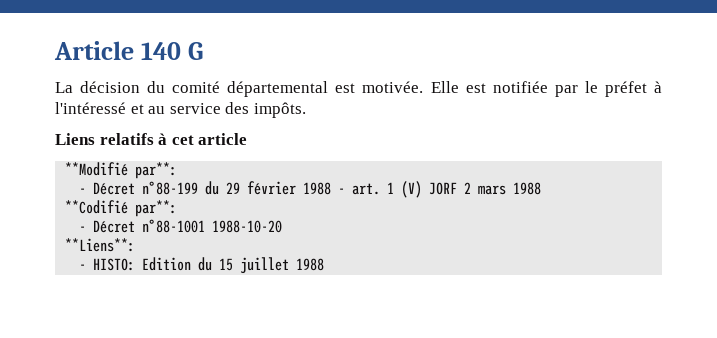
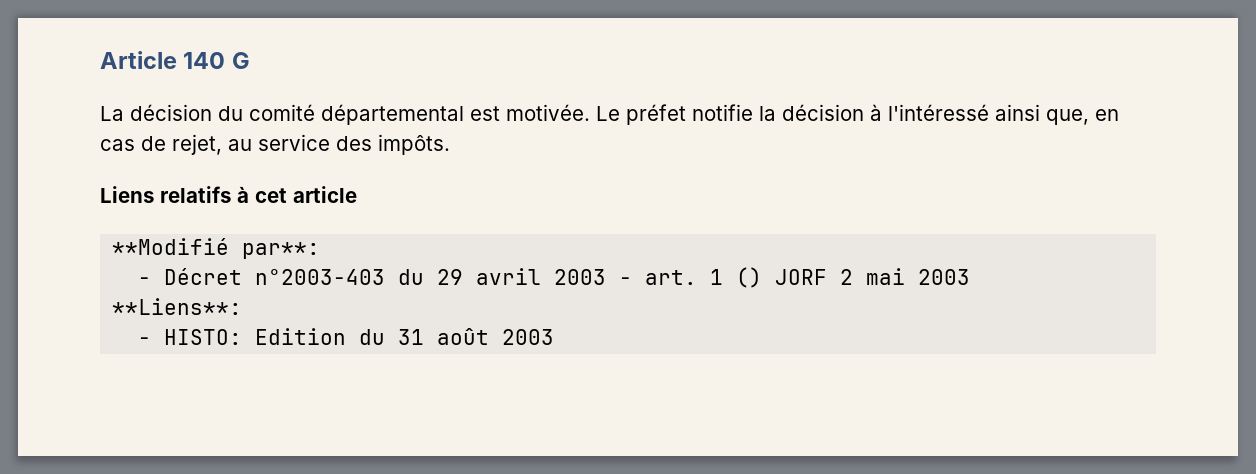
[430,81,663,97] [55,102,144,114] Elle est notifiée par le préfet à l'intéressé et -> [596,104,1119,125] [100,134,222,155] Le préfet notifie la décision à l'intéressé ainsi que, en cas de rejet,
[142,181,199,195] n°88-199 -> [255,269,386,285] n°2003-403
[247,181,332,195] février 1988 -> [476,268,607,285] avril 2003
[401,181,423,198] (V) -> [736,267,763,288] ()
[478,182,542,195] [65,200,178,217] [79,219,283,233] mars 1988 // **Codifié par**: // - Décret n°88-1001 1988-10-20 -> [866,268,971,285] mai 2003
[219,257,325,274] 15 juillet 1988 -> [398,328,555,345] 31 août 2003

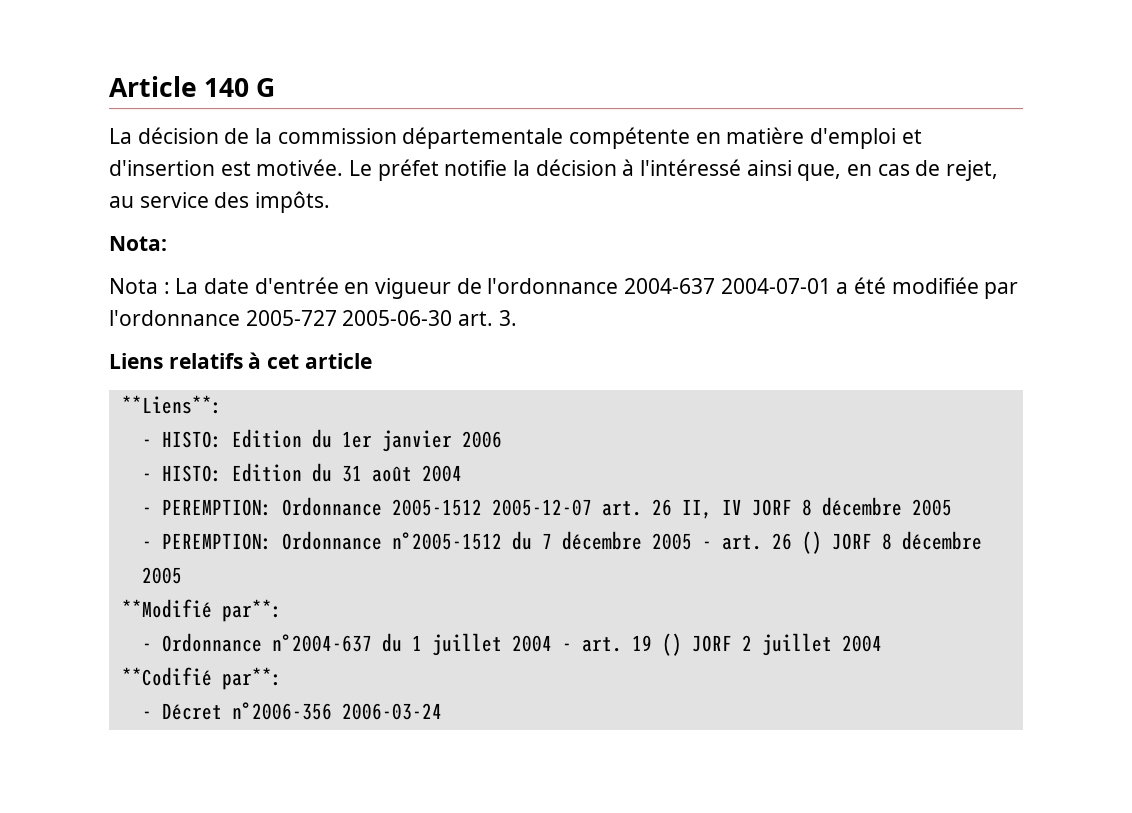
[218,104,464,125] du comité départemental -> [224,127,922,149] [109,160,215,176] de la commission départementale compétente en matière d'emploi et d'insertion
(450, 144) none -> [109,236,167,251] [109,277,1019,299] [109,310,517,326] // Nota: // Nota : La date d'entrée en vigueur de l'ordonnance 2004-637 2004-07-01 a été modifiée par l'ordonnance 2005-727 2005-06-30 art. 3.
[112,238,321,259] [138,267,971,288] [112,298,243,315] **Modifié par**: // - Décret n°2003-403 du 29 avril 2003 - art. 1 () JORF 2 mai 2003 // **Liens**: -> [121,395,222,414] [141,429,502,452] **Liens**: // - HISTO: Edition du 1er janvier 2006
[502,329,555,345] 2003 -> [421,465,462,482] [141,497,952,519] [141,531,982,554] [141,567,182,584] [121,599,282,622] [141,633,882,656] [121,667,282,690] [141,702,442,720] 2004 // - PEREMPTION: Ordonnance 2005-1512 2005-12-07 art. 26 II, IV JORF 8 décembre 2005 // - PEREMPTION: Ordonnance n°2005-1512 du 7 décembre 2005 - art. 26 () JORF 8 décembre 2005 // **Modifié par**: // - Ordonnance n°2004-637 du 1 juillet 2004 - art. 19 () JORF 2 juillet 2004 // **Codifié par**: // - Décret n°2006-356 2006-03-24

